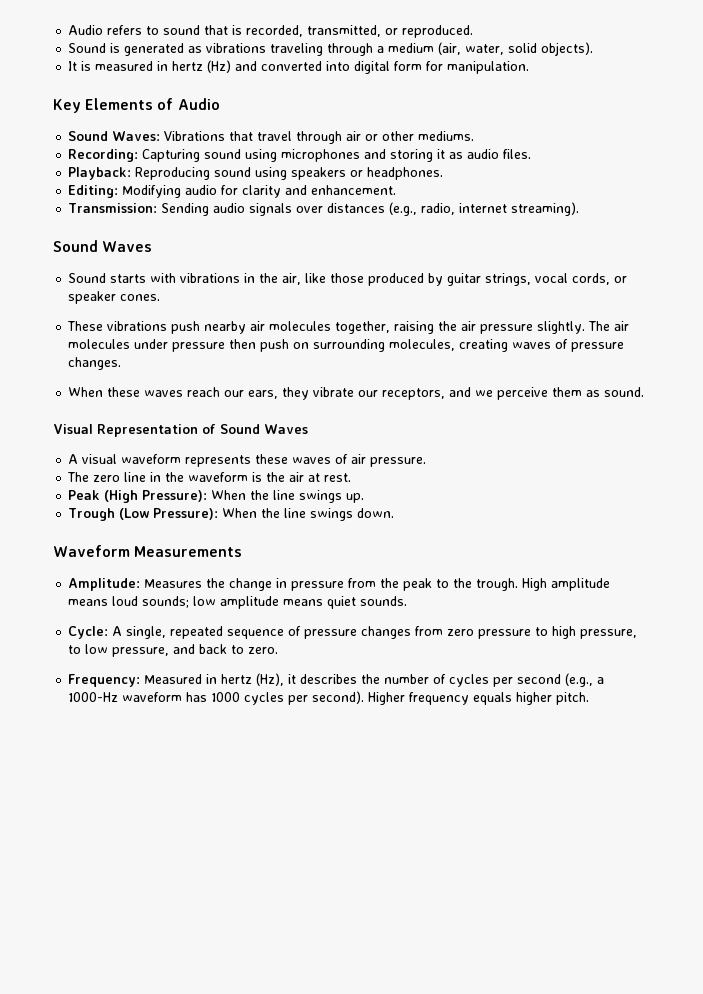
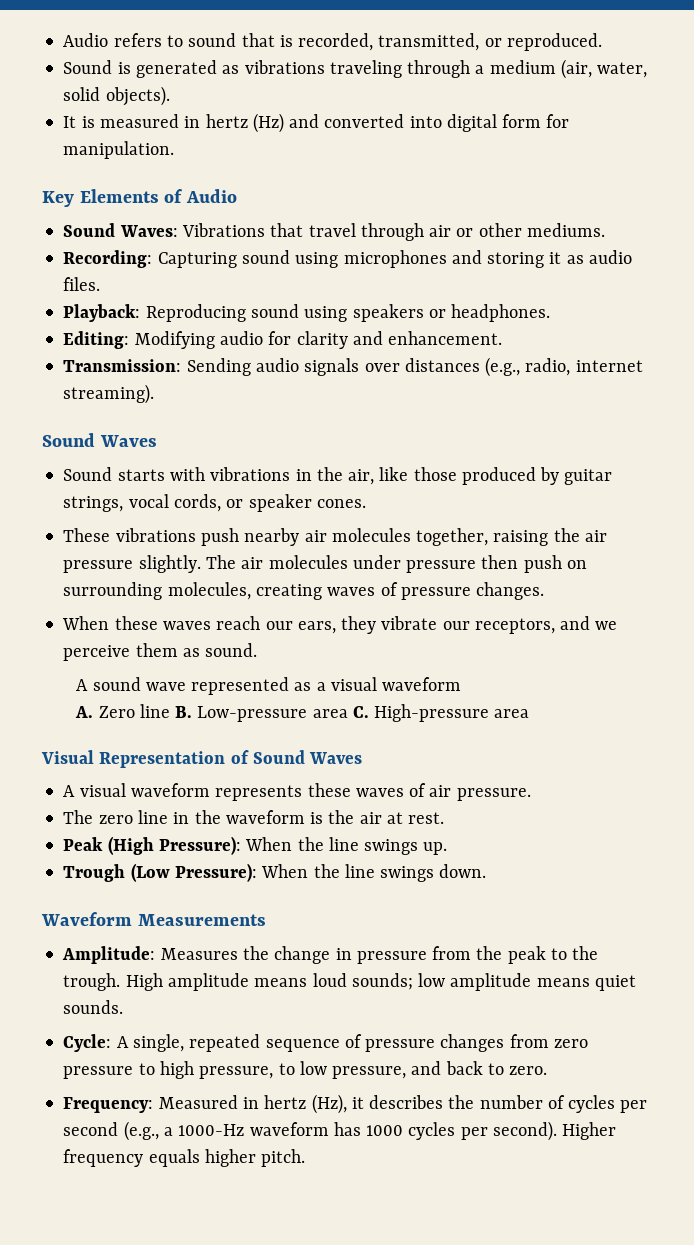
(645, 392) none -> [76,677,462,695] [75,704,530,722] // A sound wave represented as a visual waveform // A. Zero line B. Low-pressure area C. High-pressure area

